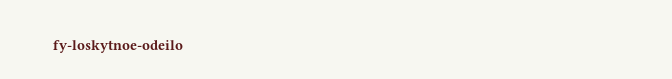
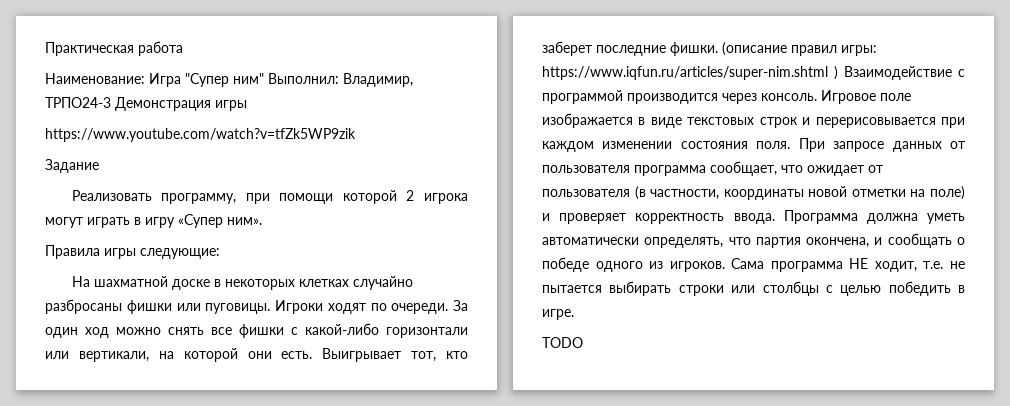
[53,40,183,53] fy-loskytnoe-odeilo -> [45,41,183,56] [45,73,413,87] [45,97,247,111] [45,128,356,142] [45,159,99,173] [71,190,469,204] [45,214,262,228] [45,245,220,259] [71,276,413,290] [45,299,468,314] [45,323,468,338] [45,348,468,362] [542,41,877,56] [542,66,965,80] [542,90,911,104] [542,113,965,128] [542,138,965,152] [542,161,883,176] [542,186,965,200] [542,210,965,224] [542,233,965,248] [542,257,965,272] [542,281,965,296] [542,309,574,320] [542,337,583,348] Практическая работа // Наименование: Игра "Супер ним" Выполнил: Владимир, ТРПО24-3 Демонстрация игры // https://www.youtube.com/watch?v=tfZk5WP9zik // Задание // Реализовать программу, при помощи которой 2 игрока могут играть в игру «Супер ним». // Правила игры следующие: // На шахматной доске в некоторых клетках случайно разбросаны фишки или пуговицы. Игроки ходят по очереди. За один ход можно снять все фишки с какой-либо горизонтали или вертикали, на которой они есть. Выигрывает тот, кто заберет последние фишки. (описание правил игры: https://www.iqfun.ru/articles/super-nim.shtml ) Взаимодействие с программой производится через консоль. Игровое поле изображается в виде текстовых строк и перерисовывается при каждом изменении состояния поля. При запросе данных от пользователя программа сообщает, что ожидает от пользователя (в частности, координаты новой отметки на поле) и проверяет корректность ввода. Программа должна уметь автоматически определять, что партия окончена, и сообщать о победе одного из игроков. Сама программа НЕ ходит, т.е. не пытается выбирать строки или столбцы с целью победить в игре. // TODO

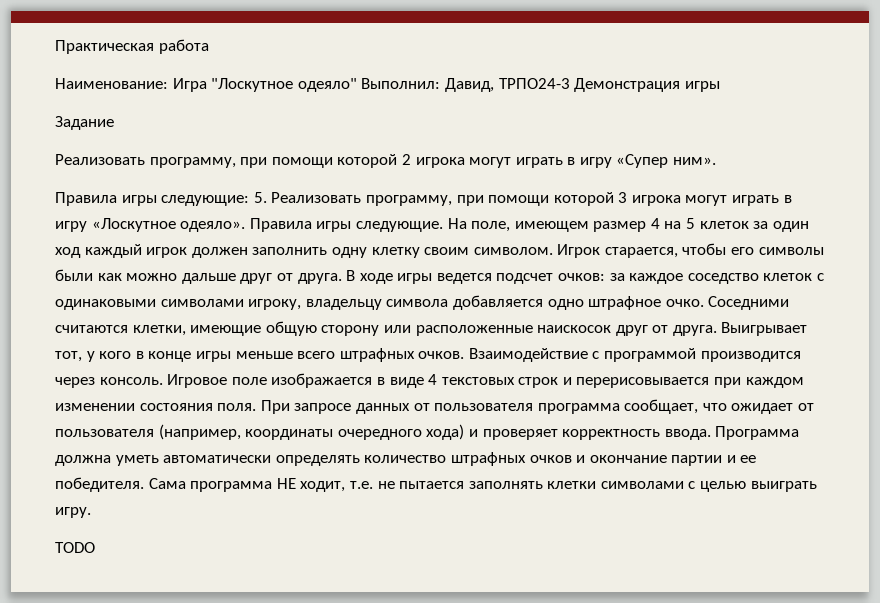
[185,73,413,87] "Супер ним" Выполнил: Владимир, -> [211,78,494,92] "Лоскутное одеяло" Выполнил: Давид,
[45,128,356,142] // https://www.youtube.com/watch?v=tfZk5WP9zik -> (720, 86) none
[71,276,413,290] [45,299,468,314] [45,323,468,338] [45,348,468,362] [542,41,877,56] [542,66,838,80] // На шахматной доске в некоторых клетках случайно разбросаны фишки или пуговицы. Игроки ходят по очереди. За один ход можно снять все фишки с какой-либо горизонтали или вертикали, на которой они есть. Выигрывает тот, кто заберет последние фишки. (описание правил игры: https://www.iqfun.ru/articles/super-nim.shtml ) -> [253,192,792,206] [55,218,809,232] [55,243,824,258] [55,269,825,284] [55,295,790,310] [55,321,808,336] [55,348,465,362] 5. Реализовать программу, при помощи которой 3 игрока могут играть в игру «Лоскутное одеяло». Правила игры следующие. На поле, имеющем размер 4 на 5 клеток за один ход каждый игрок должен заполнить одну клетку своим символом. Игрок старается, чтобы его символы были как можно дальше друг от друга. В ходе игры ведется подсчет очков: за каждое соседство клеток с одинаковыми символами игроку, владельцу символа добавляется одно штрафное очко. Соседними считаются клетки, имеющие общую сторону или расположенные наискосок друг от друга. Выигрывает тот, у кого в конце игры меньше всего штрафных очков.
(682, 122) none -> [428,374,438,385] 4
[634,186,965,200] (в частности, координаты новой отметки на поле) -> [158,424,465,440] (например, координаты очередного хода)
[644,233,965,248] [542,257,725,272] определять, что партия окончена, и сообщать о победе одного из игроков. -> [275,452,757,466] [55,477,144,492] определять количество штрафных очков и окончание партии и ее победителя.
[609,281,965,296] [542,309,574,320] выбирать строки или столбцы с целью победить в игре. -> [468,481,817,492] [55,507,91,518] заполнять клетки символами с целью выиграть игру.

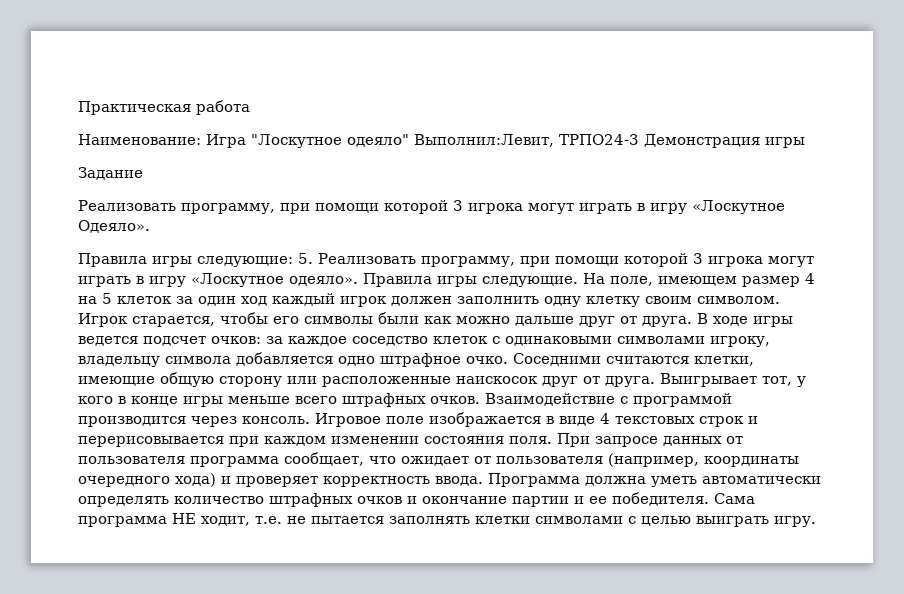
[361,78,494,92] Выполнил: Давид, -> [414,134,554,147] Выполнил:Левит,
[401,154,717,168] 2 игрока могут играть в игру «Супер ним». -> [453,200,785,214] [78,220,150,233] 3 игрока могут играть в игру «Лоскутное Одеяло».
[55,542,95,553] // TODO -> (816, 521) none

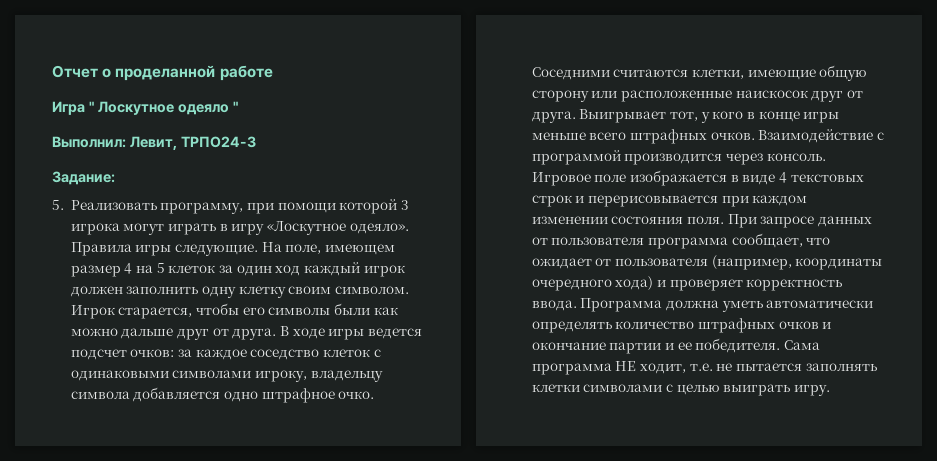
[78,100,250,115] [78,134,805,148] [78,167,143,180] [78,200,785,214] [78,220,150,233] [78,253,293,267] Практическая работа // Наименование: Игра "Лоскутное одеяло" Выполнил:Левит, ТРПО24-3 Демонстрация игры // Задание // Реализовать программу, при помощи которой 3 игрока могут играть в игру «Лоскутное Одеяло». // Правила игры следующие: -> [52,65,273,81] [52,101,238,115] [52,136,256,150] [52,171,115,185] Отчет о проделанной работе // Игра " Лоскутное одеяло " // Выполнил: Левит, ТРПО24-3 // Задание: //

